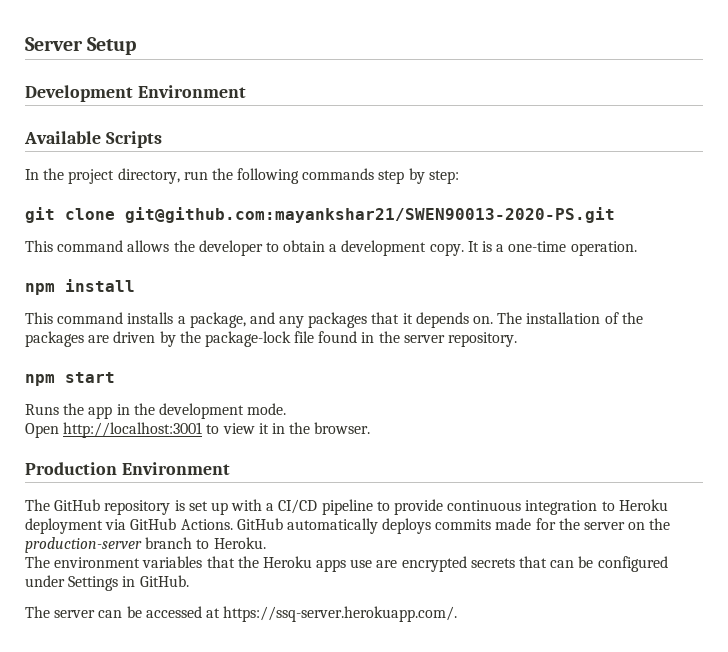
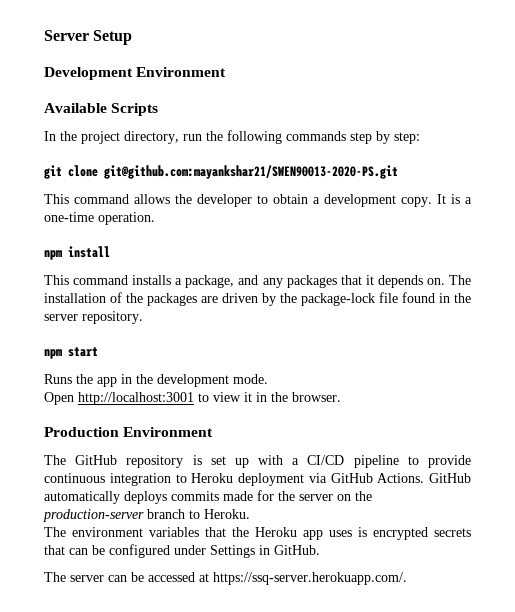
[316,559,398,572] apps use are -> [303,527,367,540] app uses is

